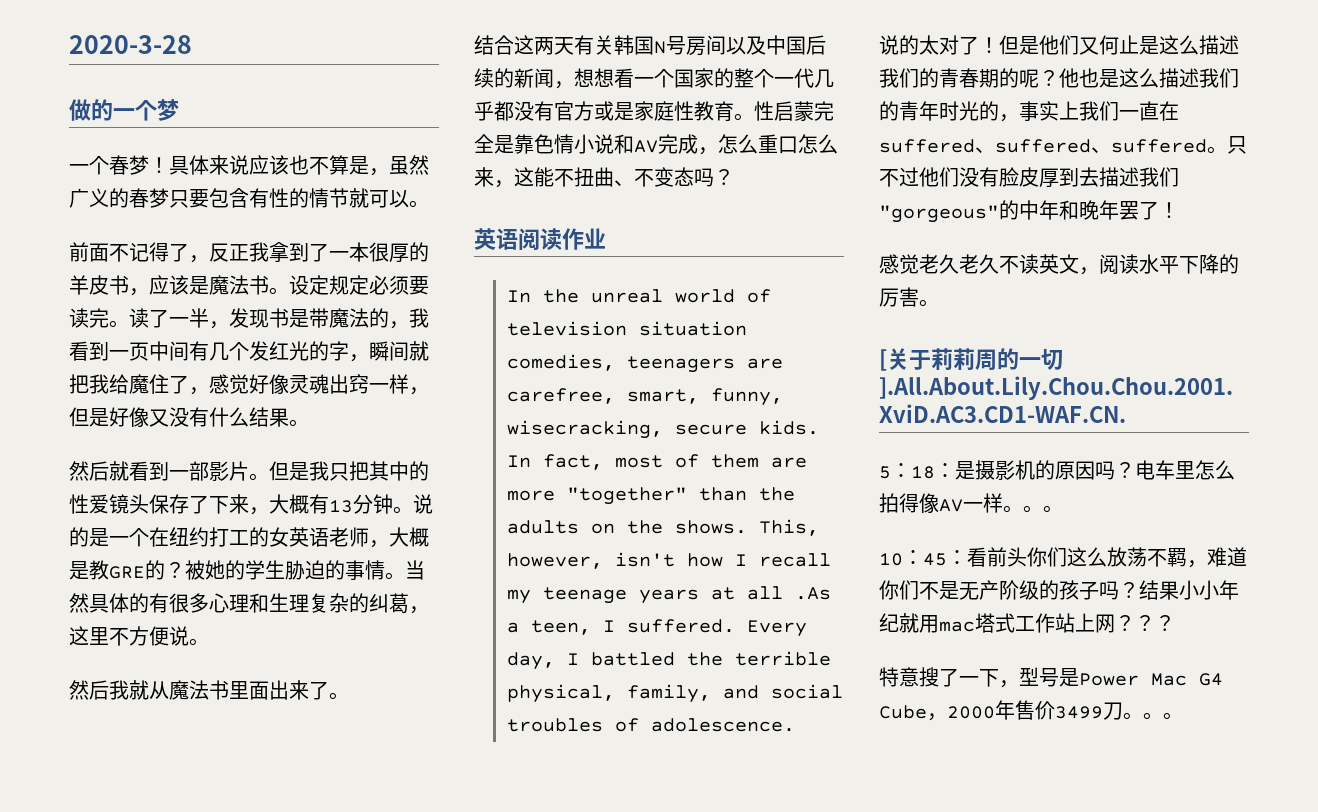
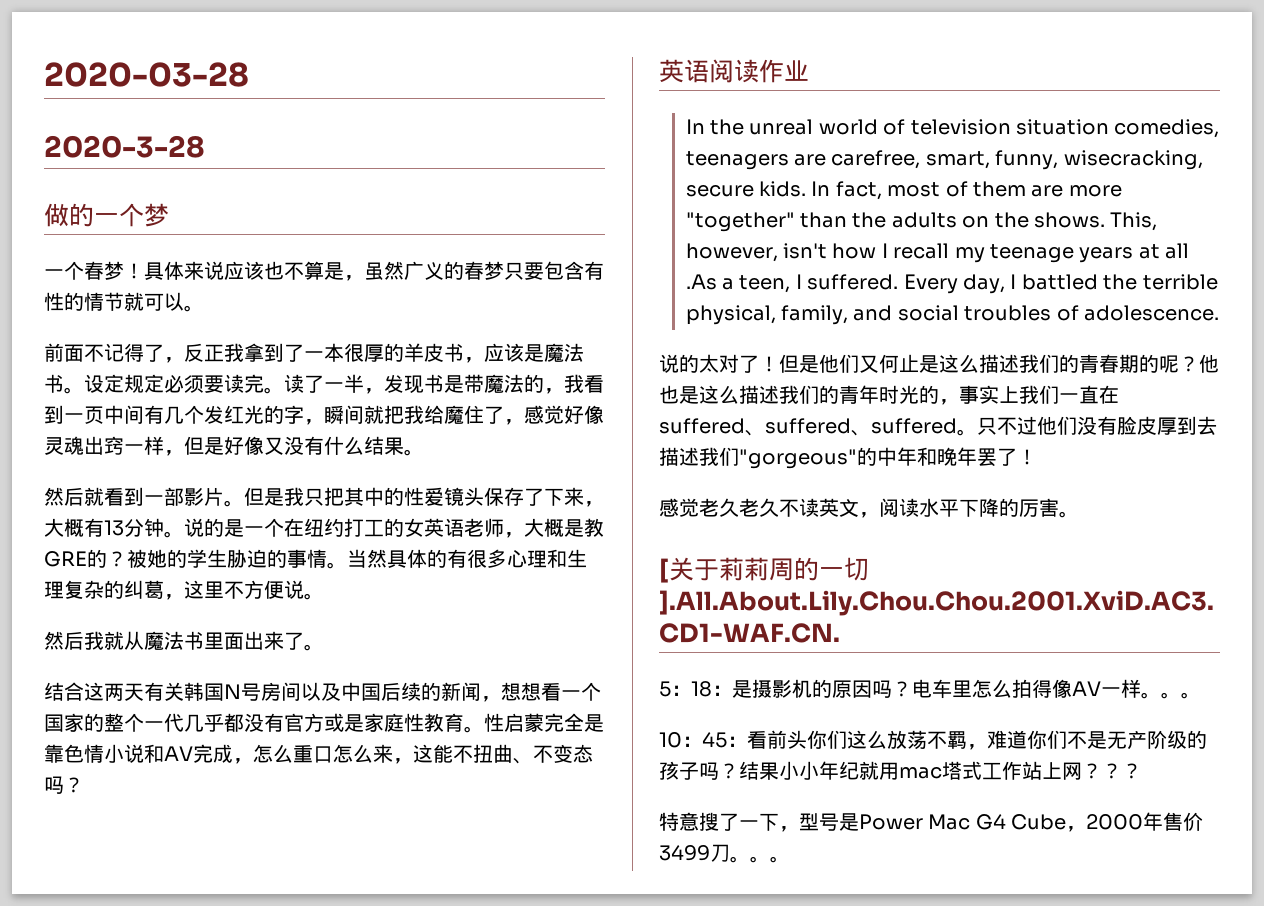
(69, 44) none -> [44,62,249,87] 2020-03-28 //

